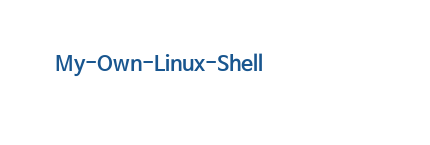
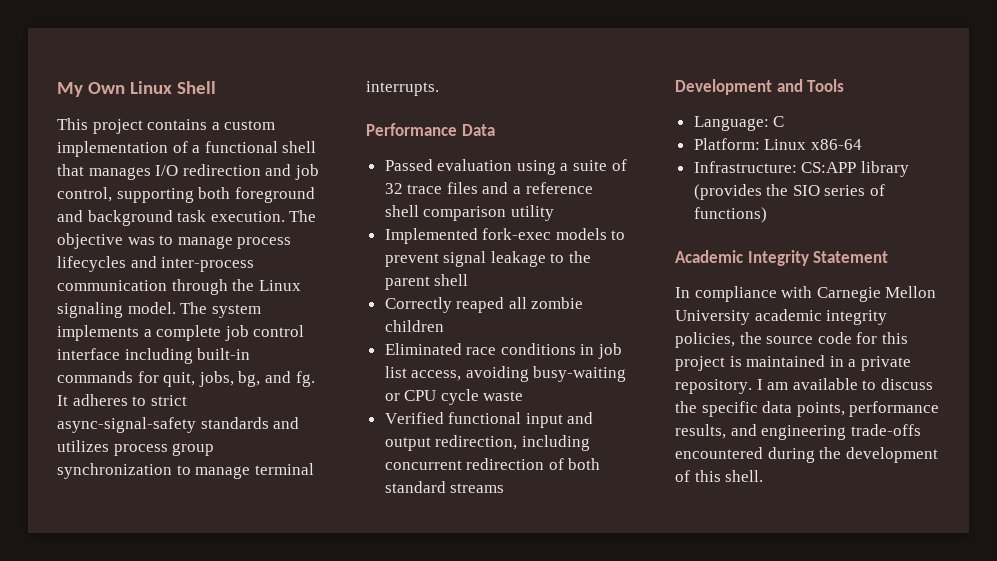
[55,53,263,77] My-Own-Linux-Shell -> [57,81,217,97] [57,118,276,134] [57,141,317,157] [57,164,319,180] [57,187,315,203] [57,210,317,226] [57,233,292,249] [57,256,255,272] [57,279,301,295] [57,302,261,318] [57,325,305,341] [57,348,251,364] [57,371,315,387] [57,394,187,406] [57,417,300,433] [57,440,215,456] [57,463,314,479] [366,81,439,96] [366,123,495,136] [384,159,627,175] [384,182,593,194] [384,205,554,221] [384,228,626,244] [384,251,592,267] [384,274,469,290] [384,297,584,313] [384,320,444,332] [384,343,623,359] [384,366,627,382] [384,389,524,405] [384,412,594,428] [384,435,590,451] [384,458,601,470] [384,481,505,493] [675,79,845,95] [693,116,785,131] [693,138,862,150] [693,161,909,177] [693,184,886,200] [693,207,767,223] [675,250,889,266] [675,286,937,302] [675,309,888,325] [675,332,908,348] [675,355,911,371] [675,378,933,394] [675,401,940,417] [675,424,921,440] [675,447,938,463] [675,470,764,482] My Own Linux Shell // This project contains a custom implementation of a functional shell that manages I/O redirection and job control, supporting both foreground and background task execution. The objective was to manage process lifecycles and inter-process communication through the Linux signaling model. The system implements a complete job control interface including built-in commands for quit, jobs, bg, and fg. It adheres to strict async-signal-safety standards and utilizes process group synchronization to manage terminal interrupts. // Performance Data // Passed evaluation using a suite of 32 trace files and a reference shell comparison utility // Implemented fork-exec models to prevent signal leakage to the parent shell // Correctly reaped all zombie children // Eliminated race conditions in job list access, avoiding busy-waiting or CPU cycle waste // Verified functional input and output redirection, including concurrent redirection of both standard streams // Development and Tools // Language: C // Platform: Linux x86-64 // Infrastructure: CS:APP library (provides the SIO series of functions) // Academic Integrity Statement // In compliance with Carnegie Mellon University academic integrity policies, the source code for this project is maintained in a private repository. I am available to discuss the specific data points, performance results, and engineering trade-offs encountered during the development of this shell.

